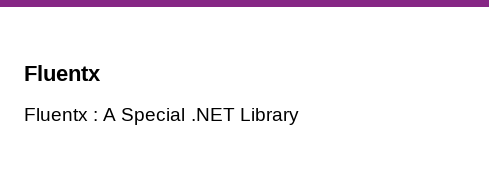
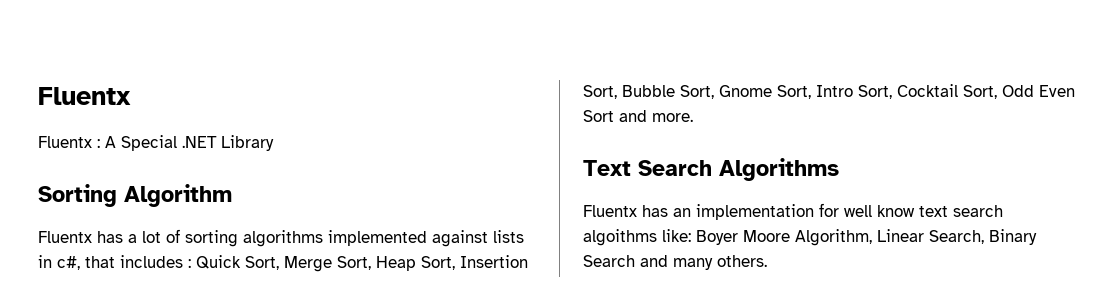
(299, 116) none -> [38,184,232,207] [38,229,524,247] [38,255,528,272] [583,84,1075,99] [583,110,693,122] [583,158,839,181] [583,203,1003,220] [583,229,1037,246] [583,255,767,270] // Sorting Algorithm // Fluentx has a lot of sorting algorithms implemented against lists in c#, that includes : Quick Sort, Merge Sort, Heap Sort, Insertion Sort, Bubble Sort, Gnome Sort, Intro Sort, Cocktail Sort, Odd Even Sort and more. // Text Search Algorithms // Fluentx has an implementation for well know text search algoithms like: Boyer Moore Algorithm, Linear Search, Binary Search and many others.

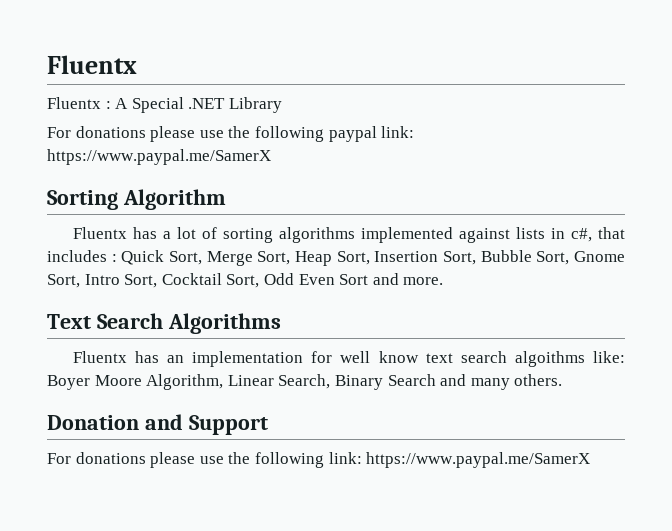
(274, 143) none -> [47,126,415,142] [47,149,271,165] // For donations please use the following paypal link: https://www.paypal.me/SamerX
(767, 261) none -> [47,414,268,435] [47,452,591,468] // Donation and Support // For donations please use the following link: https://www.paypal.me/SamerX

